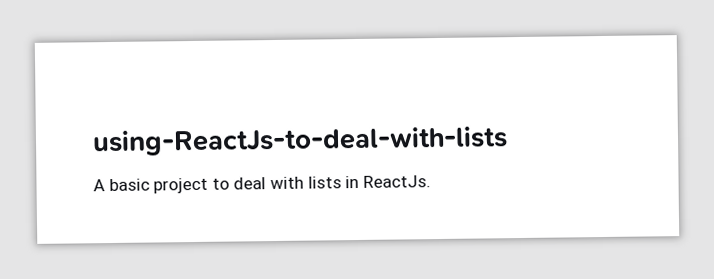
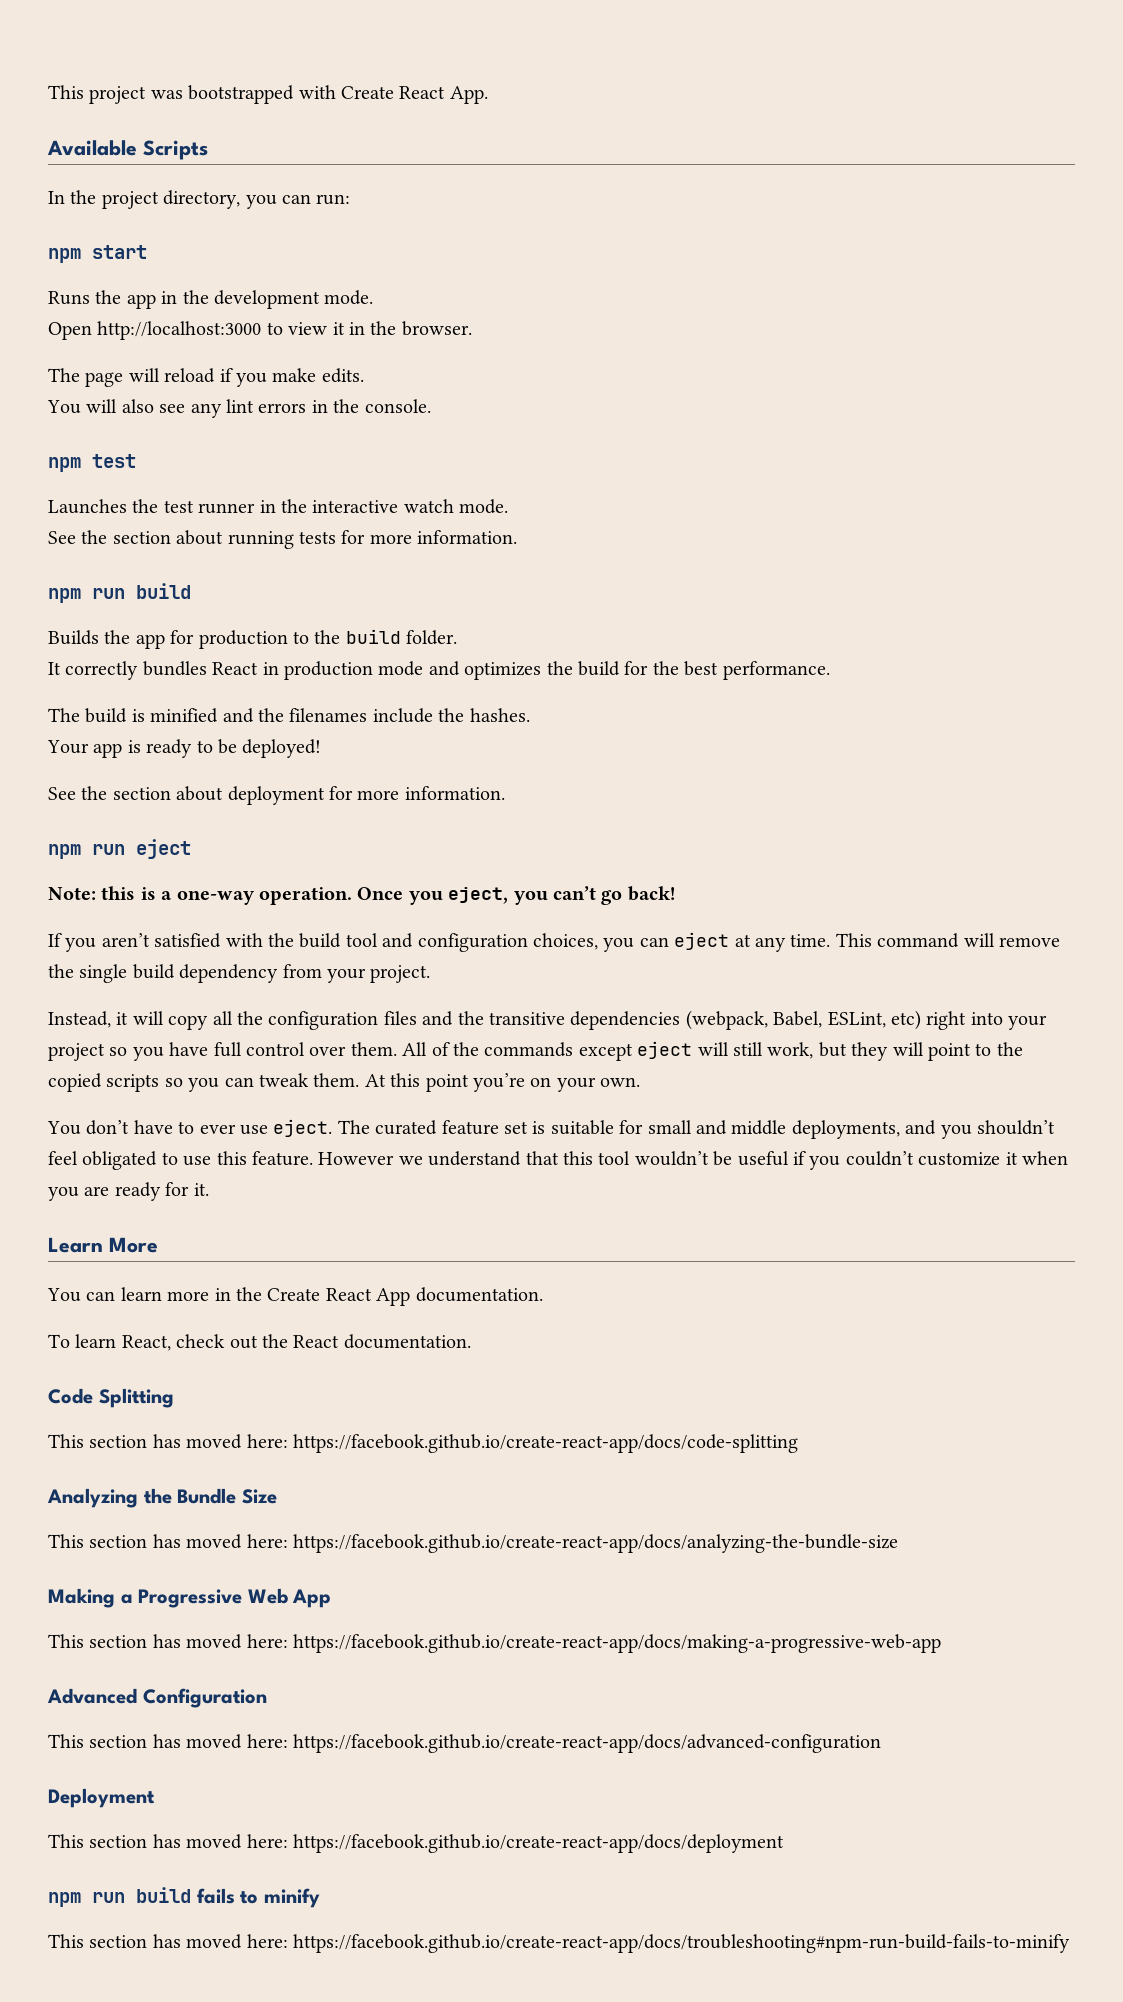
[92,126,508,157] [93,175,431,194] using-ReactJs-to-deal-with-lists // A basic project to deal with lists in ReactJs. -> [48,85,488,104] [47,140,208,160] [48,190,351,209] [48,245,147,263] [48,290,374,309] [48,321,472,340] [48,368,364,387] [47,399,431,418] [48,454,136,472] [48,499,509,514] [48,530,518,549] [48,583,191,603] [48,629,458,649] [48,661,830,680] [48,708,530,723] [47,739,322,758] [48,786,505,805] [48,839,191,859] [48,886,675,905] [48,932,1060,952] [48,964,431,983] [48,1010,1048,1030] [48,1041,1023,1061] [48,1073,641,1092] [47,1119,1055,1139] [48,1151,1068,1170] [48,1182,209,1201] [48,1237,158,1253] [47,1287,543,1306] [48,1334,471,1351] [48,1388,174,1408] [48,1434,798,1453] [47,1488,277,1508] [48,1534,898,1553] [48,1588,332,1608] [48,1634,941,1653] [47,1688,267,1708] [48,1734,881,1753] [48,1788,155,1808] [48,1834,784,1853] [48,1887,320,1908] [48,1934,1070,1953] This project was bootstrapped with Create React App. // Available Scripts // In the project directory, you can run: // npm start // Runs the app in the development mode. // Open http://localhost:3000 to view it in the browser. // The page will reload if you make edits. // You will also see any lint errors in the console. // npm test // Launches the test runner in the interactive watch mode. // See the section about running tests for more information. // npm run build // Builds the app for production to the build folder. // It correctly bundles React in production mode and optimizes the build for the best performance. // The build is minified and the filenames include the hashes. // Your app is ready to be deployed! // See the section about deployment for more information. // npm run eject // Note: this is a one-way operation. Once you eject, you can’t go back! // If you aren’t satisfied with the build tool and configuration choices, you can eject at any time. This command will remove the single build dependency from your project. // Instead, it will copy all the configuration files and the transitive dependencies (webpack, Babel, ESLint, etc) right into your project so you have full control over them. All of the commands except eject will still work, but they will point to the copied scripts so you can tweak them. At this point you’re on your own. // You don’t have to ever use eject. The curated feature set is suitable for small and middle deployments, and you shouldn’t feel obligated to use this feature. However we understand that this tool wouldn’t be useful if you couldn’t customize it when you are ready for it. // Learn More // You can learn more in the Create React App documentation. // To learn React, check out the React documentation. // Code Splitting // This section has moved here: https://facebook.github.io/create-react-app/docs/code-splitting // Analyzing the Bundle Size // This section has moved here: https://facebook.github.io/create-react-app/docs/analyzing-the-bundle-size // Making a Progressive Web App // This section has moved here: https://facebook.github.io/create-react-app/docs/making-a-progressive-web-app // Advanced Configuration // This section has moved here: https://facebook.github.io/create-react-app/docs/advanced-configuration // Deployment // This section has moved here: https://facebook.github.io/create-react-app/docs/deployment // npm run build fails to minify // This section has moved here: https://facebook.github.io/create-react-app/docs/troubleshooting#npm-run-build-fails-to-minify

